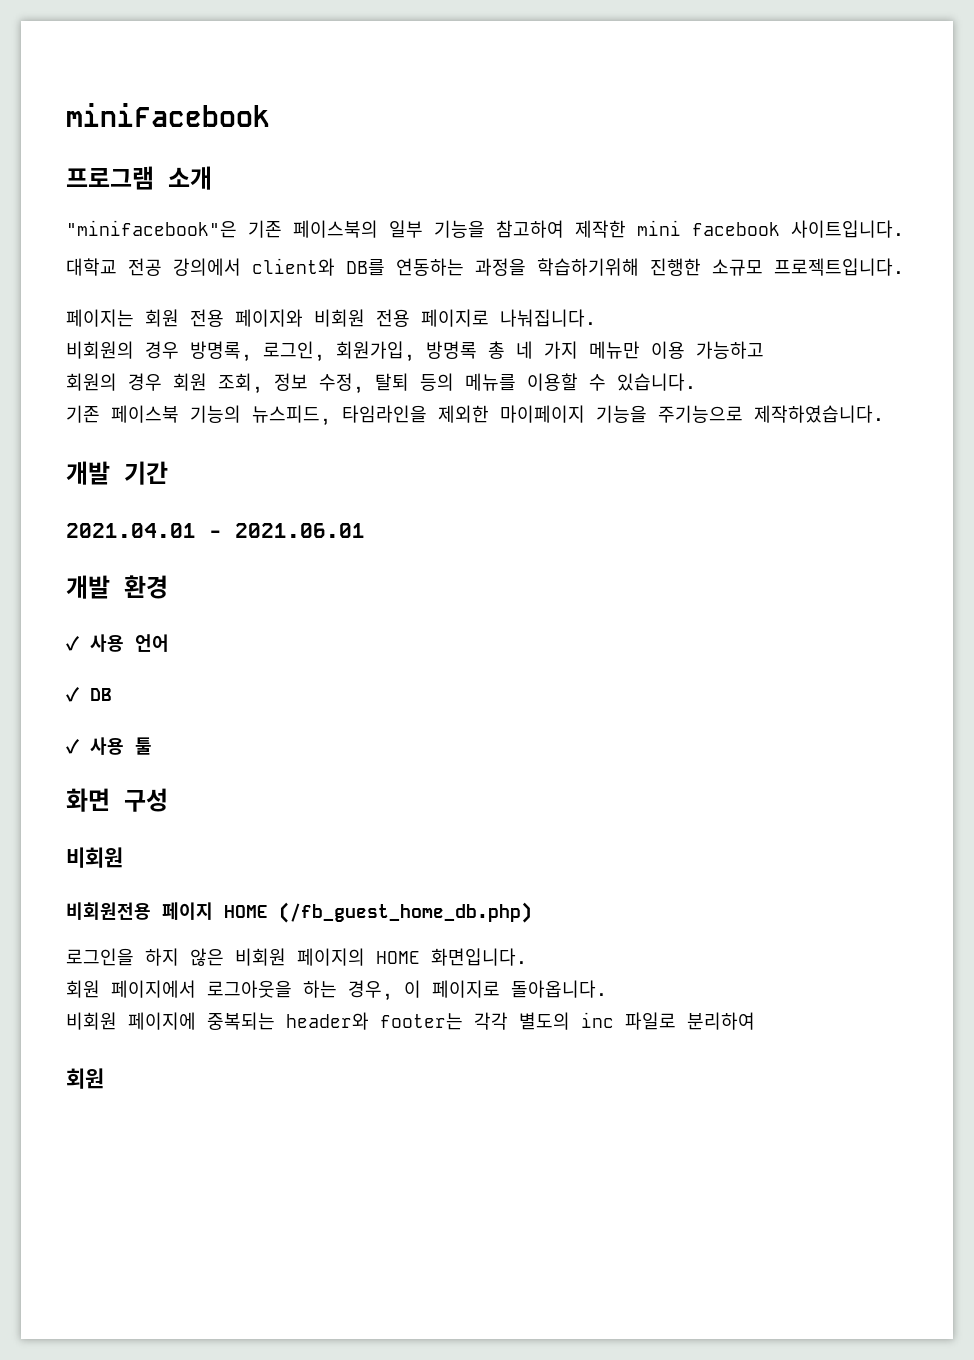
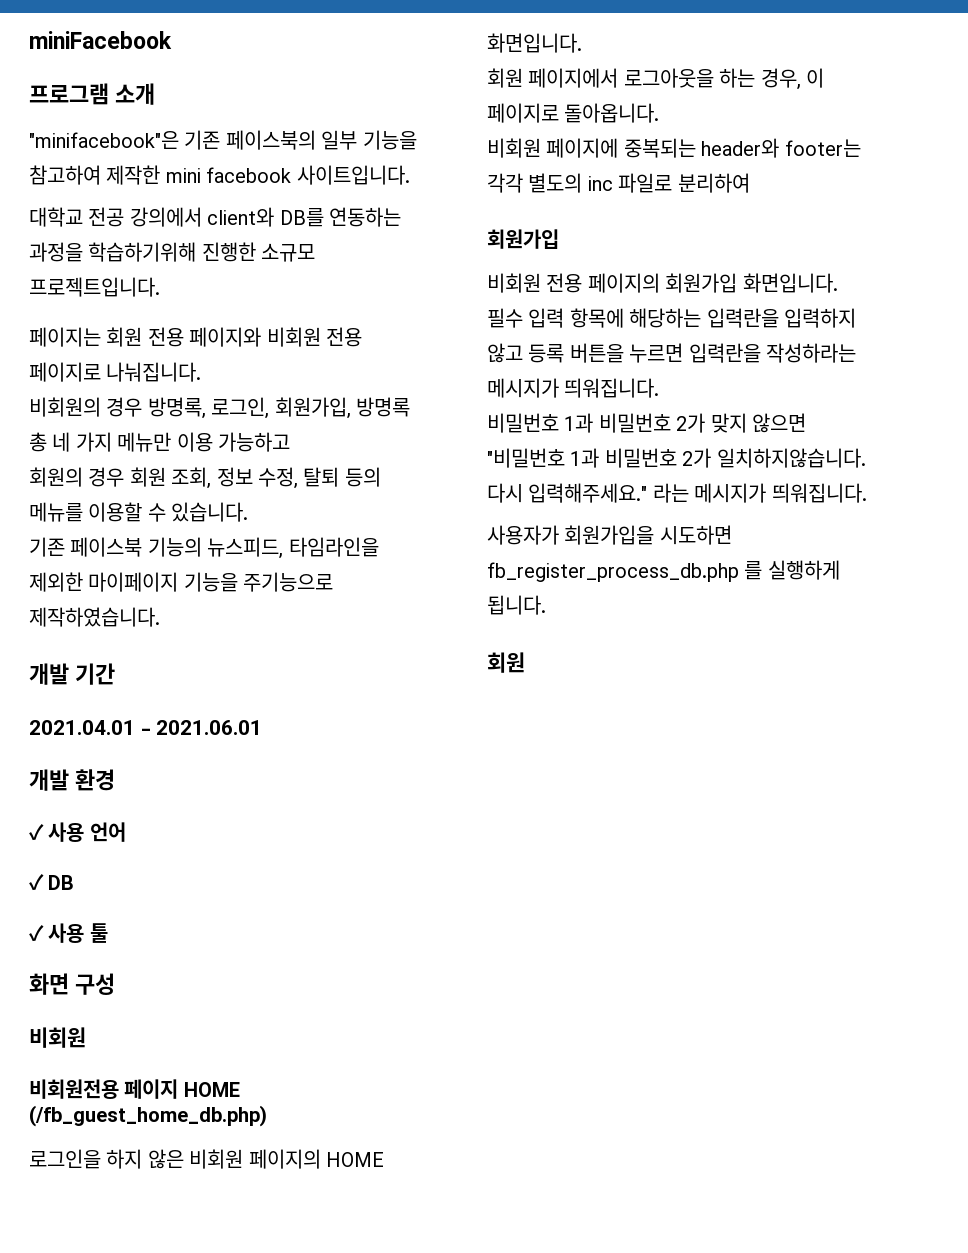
(755, 1021) none -> [487,229,559,249] [487,273,838,293] [487,308,856,328] [487,343,856,363] [487,378,660,398] [487,413,806,433] [487,448,866,468] [487,483,867,503] [487,525,732,545] [487,560,840,582] [487,595,546,615] // 회원가입 // 비회원 전용 페이지의 회원가입 화면입니다. // 필수 입력 항목에 해당하는 입력란을 입력하지 않고 등록 버튼을 누르면 입력란을 작성하라는 메시지가 띄워집니다. // 비밀번호 1과 비밀번호 2가 맞지 않으면 "비밀번호 1과 비밀번호 2가 일치하지않습니다. 다시 입력해주세요." 라는 메시지가 띄워집니다. // 사용자가 회원가입을 시도하면 fb_register_process_db.php 를 실행하게 됩니다.

